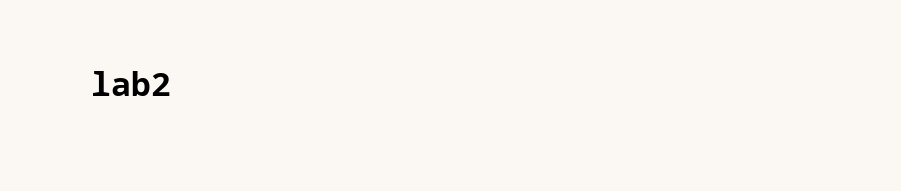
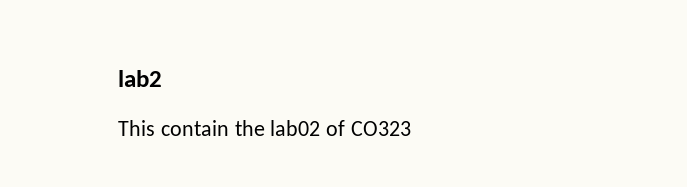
(171, 83) none -> [118,120,412,136] // This contain the lab02 of CO323

